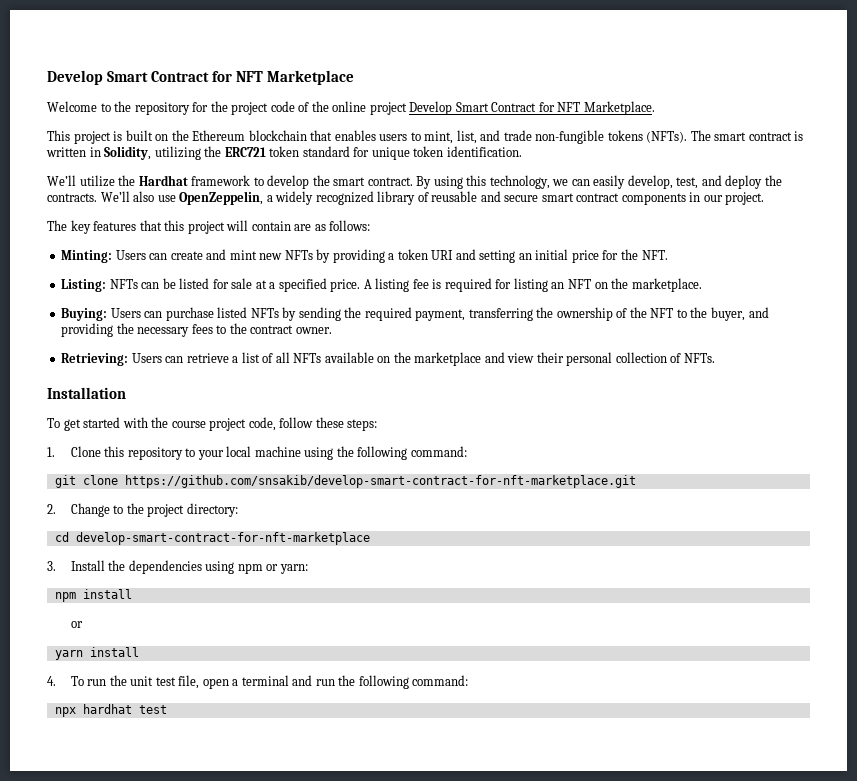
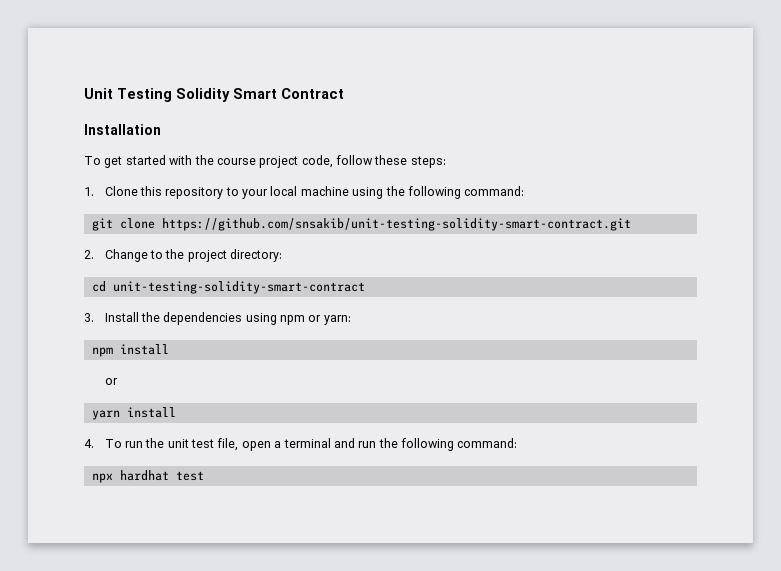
[47,70,355,85] [47,101,655,115] [47,130,804,144] [46,146,522,160] [47,175,782,189] [47,191,765,205] [47,220,371,234] [61,249,668,263] [61,278,702,292] [61,307,769,321] [61,323,332,337] [61,352,715,366] Develop Smart Contract for NFT Marketplace // Welcome to the repository for the project code of the online project Develop Smart Contract for NFT Marketplace. // This project is built on the Ethereum blockchain that enables users to mint, list, and trade non-fungible tokens (NFTs). The smart contract is written in Solidity, utilizing the ERC721 token standard for unique token identification. // We’ll utilize the Hardhat framework to develop the smart contract. By using this technology, we can easily develop, test, and deploy the contracts. We’ll also use OpenZeppelin, a widely recognized library of reusable and secure smart contract components in our project. // The key features that this project will contain are as follows: // Minting: Users can create and mint new NFTs by providing a token URI and setting an initial price for the NFT. // Listing: NFTs can be listed for sale at a specified price. A listing fee is required for listing an NFT on the marketplace. // Buying: Users can purchase listed NFTs by sending the required payment, transferring the ownership of the NFT to the buyer, and providing the necessary fees to the contract owner. // Retrieving: Users can retrieve a list of all NFTs available on the marketplace and view their personal collection of NFTs. -> [84,88,344,102] Unit Testing Solidity Smart Contract
[124,475,636,488] https://github.com/snsakib/develop-smart-contract-for-nft-marketplace.git -> [161,218,631,231] https://github.com/snsakib/unit-testing-solidity-smart-contract.git
[75,532,370,545] develop-smart-contract-for-nft-marketplace -> [112,281,365,294] unit-testing-solidity-smart-contract

